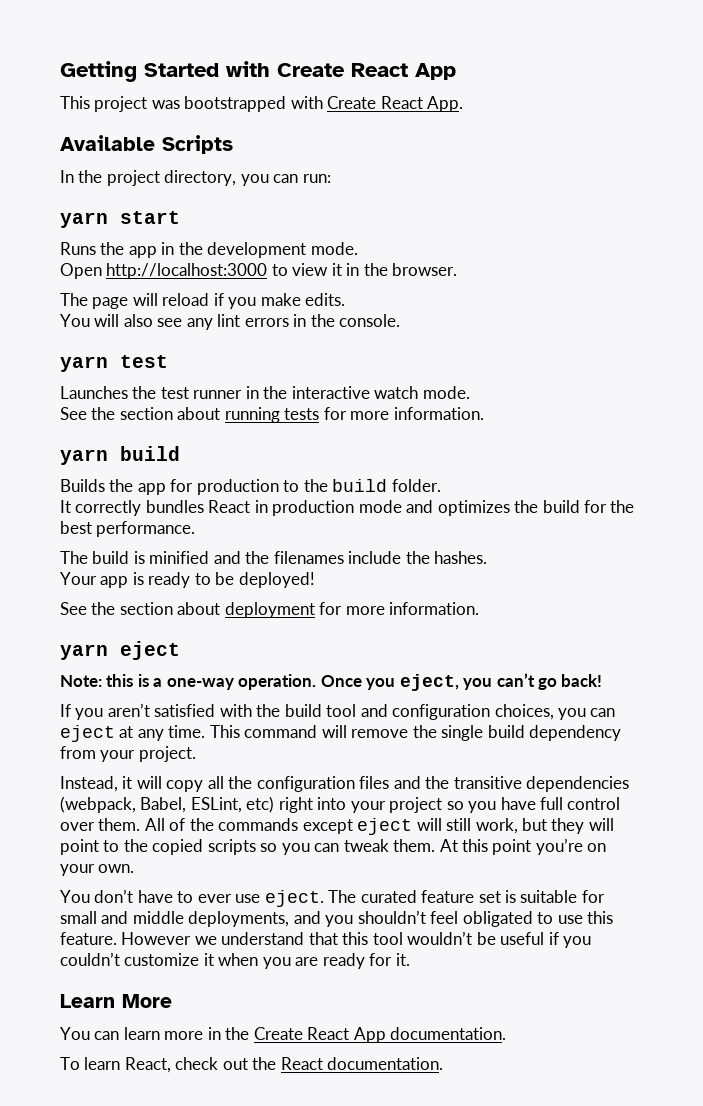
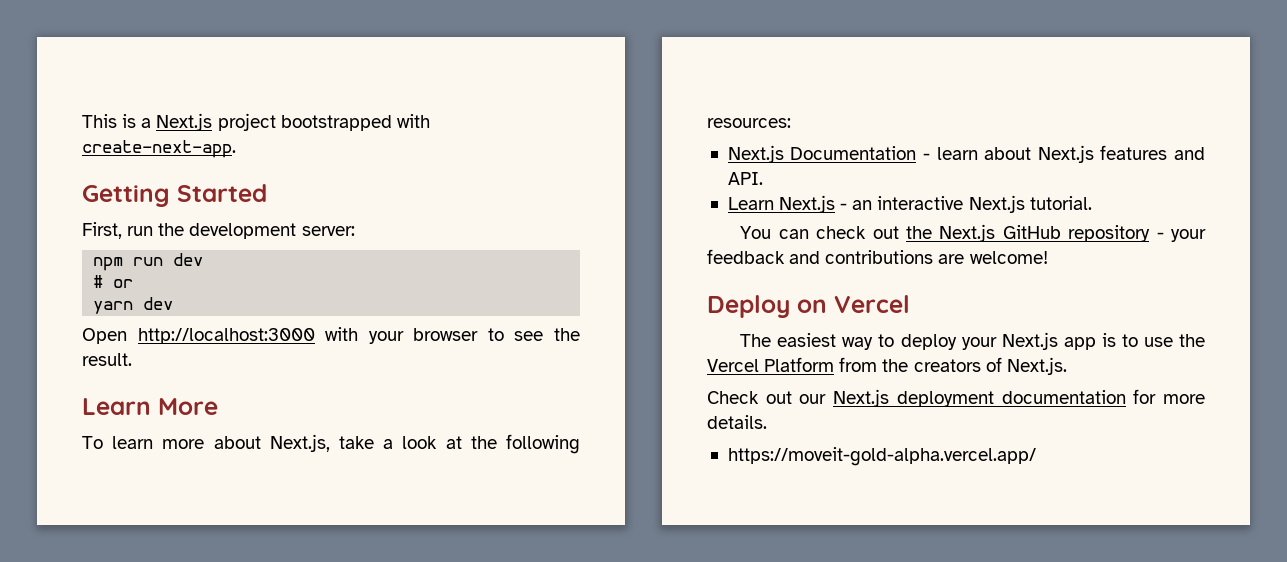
[60,61,456,82] [60,96,464,112] [60,135,233,154] [60,170,331,186] [60,211,180,228] [60,242,358,258] [60,263,458,279] [60,293,346,309] [60,314,401,330] [60,355,168,372] [60,386,470,399] [60,407,484,423] [60,446,180,465] [60,479,441,495] [60,500,635,516] [60,521,196,537] [60,551,488,564] [60,572,315,588] [60,602,480,618] [60,641,180,660] [60,673,603,691] [60,703,616,720] [60,725,622,742] [60,746,196,762] [60,776,630,792] [60,796,621,813] [60,818,614,835] [60,838,607,855] [60,864,135,876] [60,889,605,907] [60,910,614,927] [60,931,592,948] [60,952,410,969] [60,994,172,1008] [60,1027,507,1043] [60,1057,444,1073] Getting Started with Create React App // This project was bootstrapped with Create React App. // Available Scripts // In the project directory, you can run: // yarn start // Runs the app in the development mode. // Open http://localhost:3000 to view it in the browser. // The page will reload if you make edits. // You will also see any lint errors in the console. // yarn test // Launches the test runner in the interactive watch mode. // See the section about running tests for more information. // yarn build // Builds the app for production to the build folder. // It correctly bundles React in production mode and optimizes the build for the best performance. // The build is minified and the filenames include the hashes. // Your app is ready to be deployed! // See the section about deployment for more information. // yarn eject // Note: this is a one-way operation. Once you eject, you can’t go back! // If you aren’t satisfied with the build tool and configuration choices, you can eject at any time. This command will remove the single build dependency from your project. // Instead, it will copy all the configuration files and the transitive dependencies (webpack, Babel, ESLint, etc) right into your project so you have full control over them. All of the commands except eject will still work, but they will point to the copied scripts so you can tweak them. At this point you’re on your own. // You don’t have to ever use eject. The curated feature set is suitable for small and middle deployments, and you shouldn’t feel obligated to use this feature. However we understand that this tool wouldn’t be useful if you couldn’t customize it when you are ready for it. // Learn More // You can learn more in the Create React App documentation. // To learn React, check out the React documentation. -> [82,113,430,131] [82,140,236,158] [82,184,267,207] [82,222,355,239] [93,253,204,271] [93,275,134,288] [93,297,174,314] [82,327,580,344] [82,353,132,366] [82,398,218,415] [82,434,580,454] [707,118,791,128] [727,145,1205,163] [727,172,763,185] [727,195,1092,213] [740,224,1206,242] [707,249,1048,264] [707,295,910,318] [740,332,1205,350] [707,357,1067,375] [707,389,1205,407] [707,415,767,429] [727,447,1036,466] This is a Next.js project bootstrapped with create-next-app. // Getting Started // First, run the development server: // npm run dev // # or // yarn dev // Open http://localhost:3000 with your browser to see the result. // Learn More // To learn more about Next.js, take a look at the following resources: // Next.js Documentation - learn about Next.js features and API. // Learn Next.js - an interactive Next.js tutorial. // You can check out the Next.js GitHub repository - your feedback and contributions are welcome! // Deploy on Vercel // The easiest way to deploy your Next.js app is to use the Vercel Platform from the creators of Next.js. // Check out our Next.js deployment documentation for more details. // https://moveit-gold-alpha.vercel.app/

